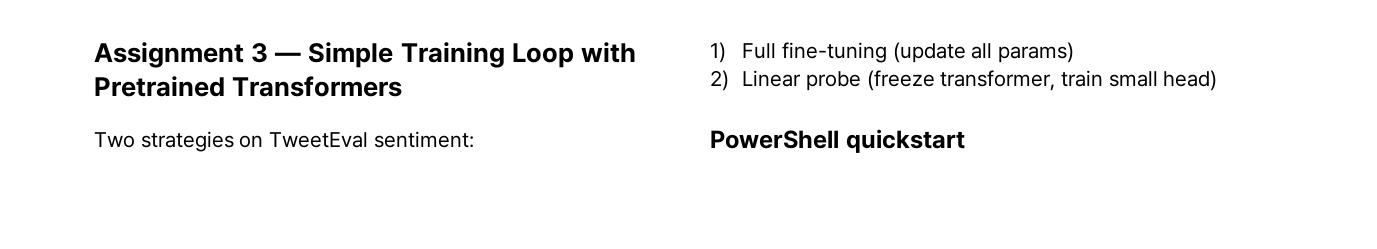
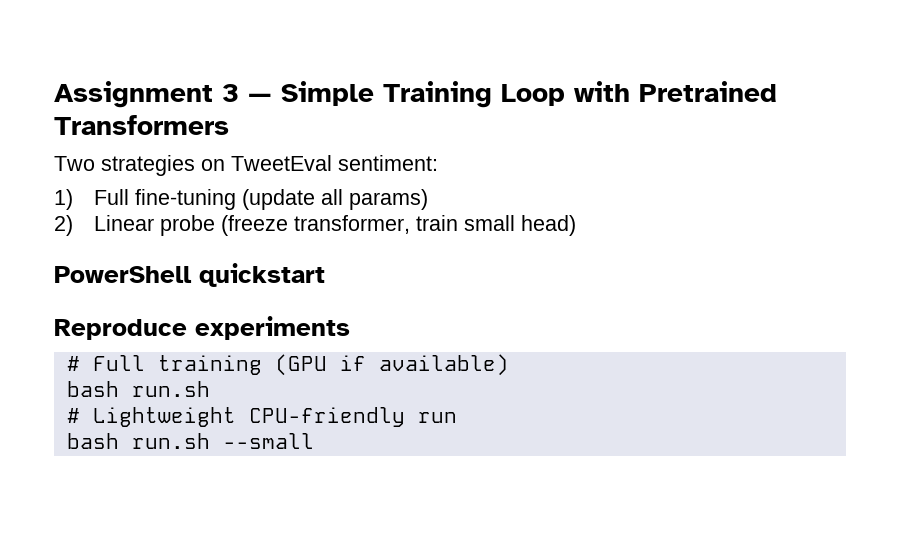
(965, 141) none -> [54,316,350,340] [66,354,509,376] [66,381,210,397] [66,407,457,427] [66,433,314,449] // Reproduce experiments // # Full training (GPU if available) // bash run.sh // # Lightweight CPU-friendly run // bash run.sh --small

